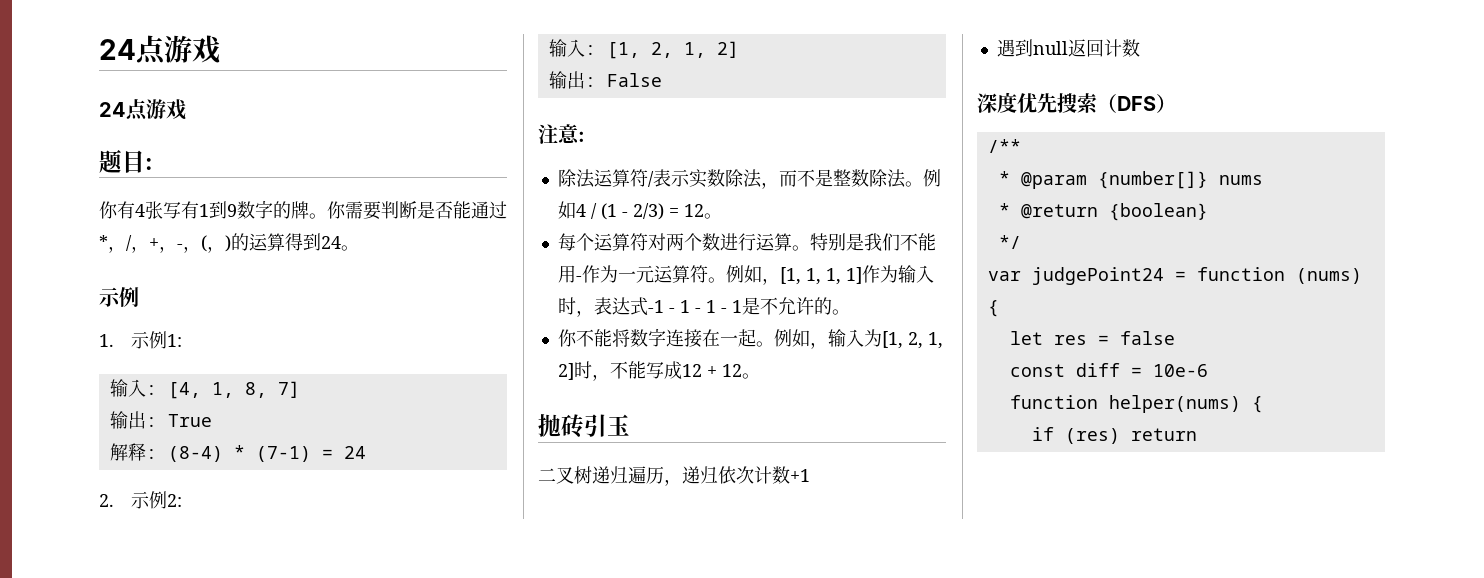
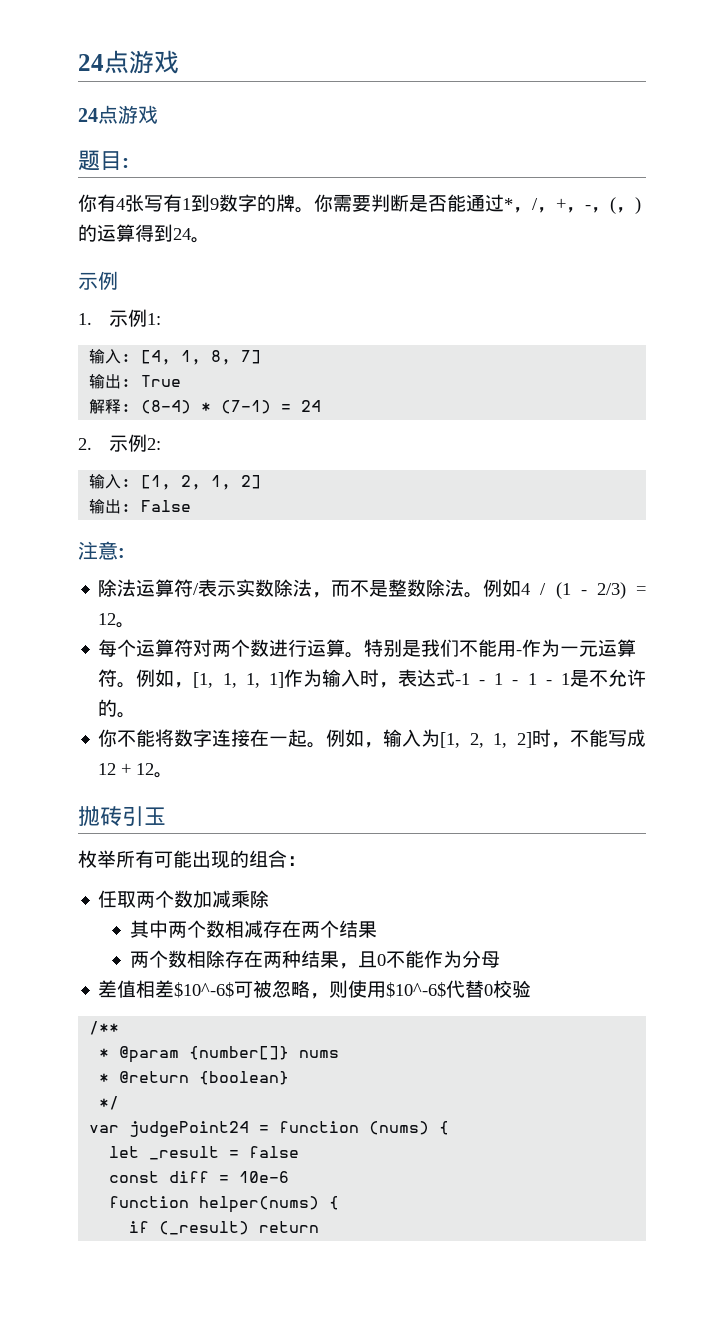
[538,466,810,486] [996,39,1140,57] [977,92,1176,114] 二叉树递归遍历，递归依次计数+1 // 遇到null返回计数 // 深度优先搜索（DFS） -> [78,850,306,868] [98,890,270,908] [129,920,377,938] [129,950,500,969] [98,980,532,999] 枚举所有可能出现的组合： // 任取两个数加减乘除 // 其中两个数相减存在两个结果 // 两个数相除存在两种结果，且0不能作为分母 // 差值相差$10^-6$可被忽略，则使用$10^-6$代替0校验
[1053,335,1087,345] res -> [149,1146,220,1160] _result
[1064,428,1120,444] (res) -> [159,1221,250,1235] (_result)

